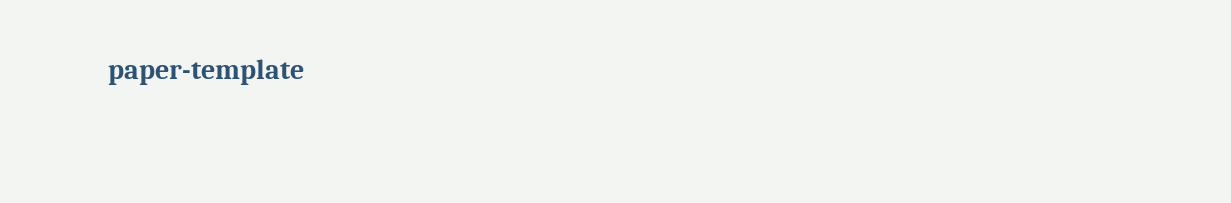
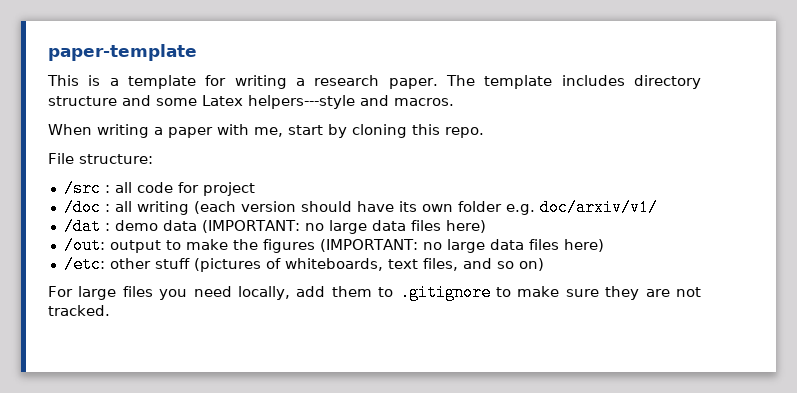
(304, 72) none -> [47,75,701,89] [48,95,454,109] [48,124,484,138] [48,153,153,164] [63,180,255,197] [63,199,658,216] [63,218,486,235] [63,237,604,254] [63,256,544,273] [48,284,701,301] [48,305,110,316] // This is a template for writing a research paper. The template includes directory structure and some Latex helpers---style and macros. // When writing a paper with me, start by cloning this repo. // File structure: // /src : all code for project // /doc : all writing (each version should have its own folder e.g. doc/arxiv/v1/ // /dat : demo data (IMPORTANT: no large data files here) // /out: output to make the figures (IMPORTANT: no large data files here) // /etc: other stuff (pictures of whiteboards, text files, and so on) // For large files you need locally, add them to .gitignore to make sure they are not tracked.

